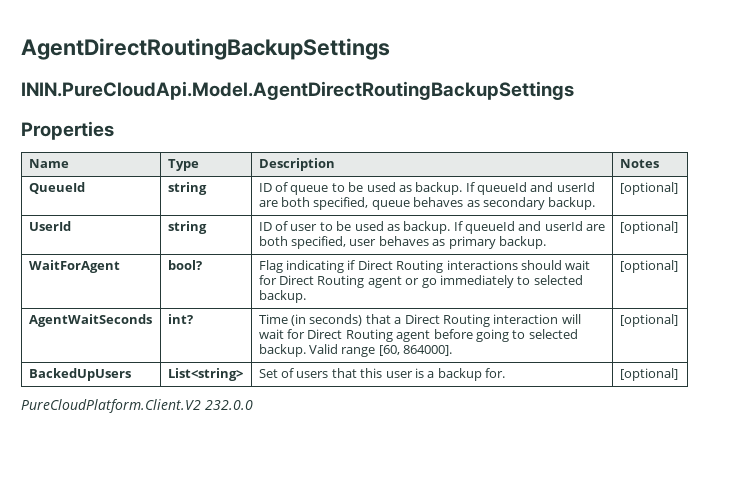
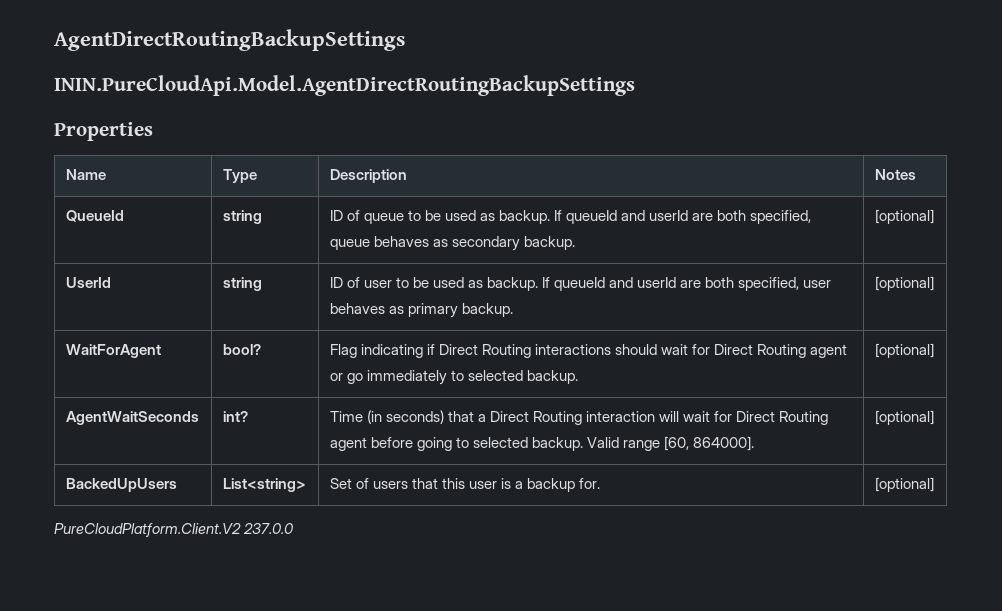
[205,400,253,410] 232.0.0 -> [243,523,295,534] 237.0.0

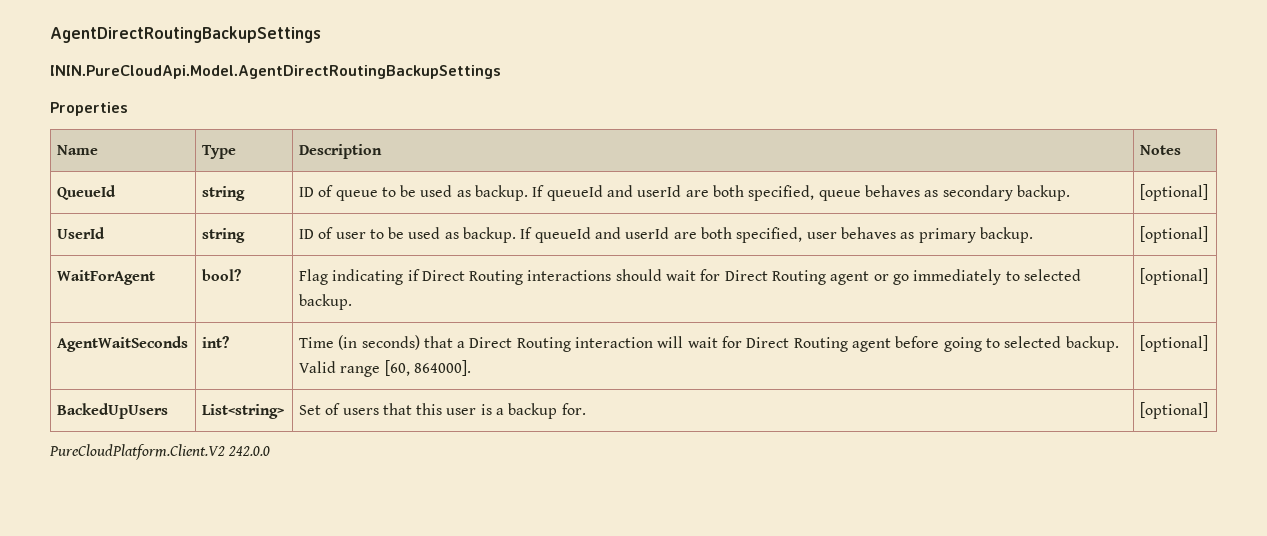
[243,523,295,534] 237.0.0 -> [228,446,271,456] 242.0.0

